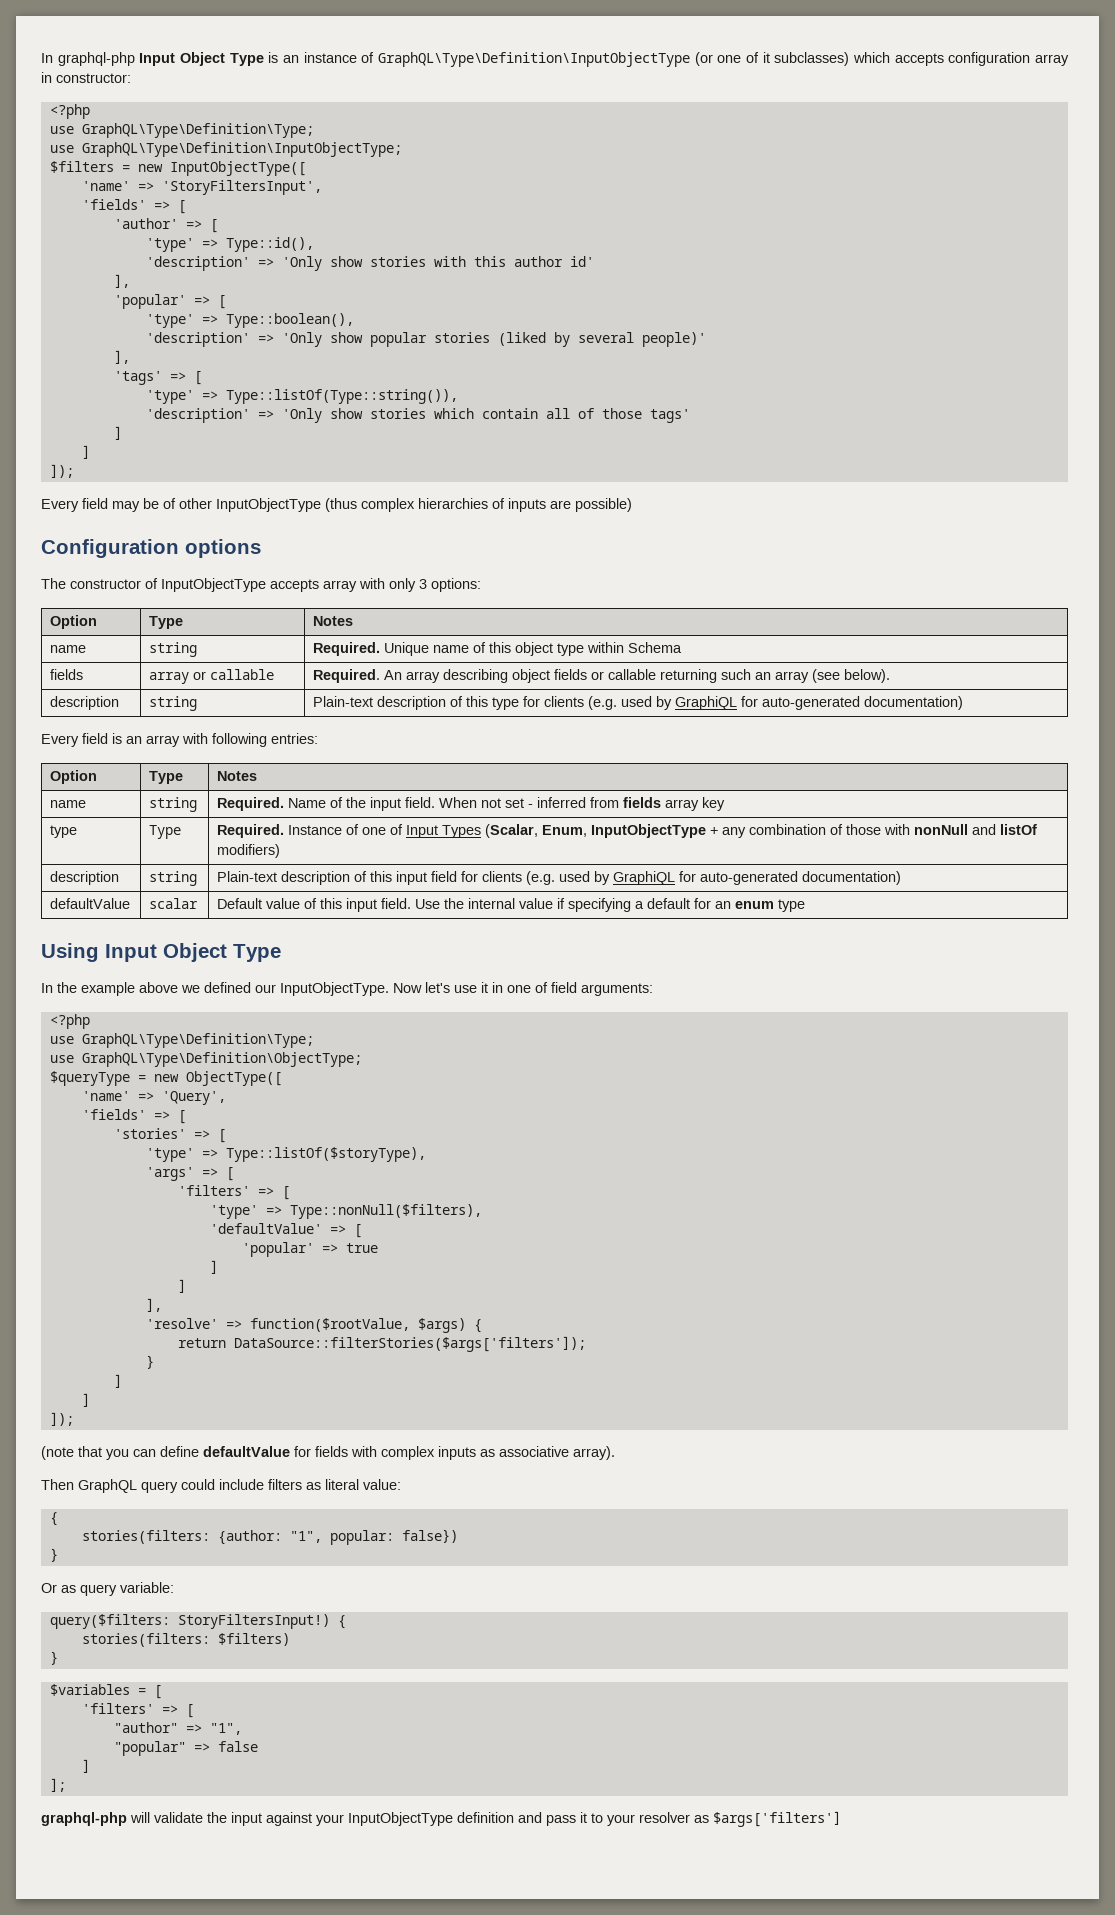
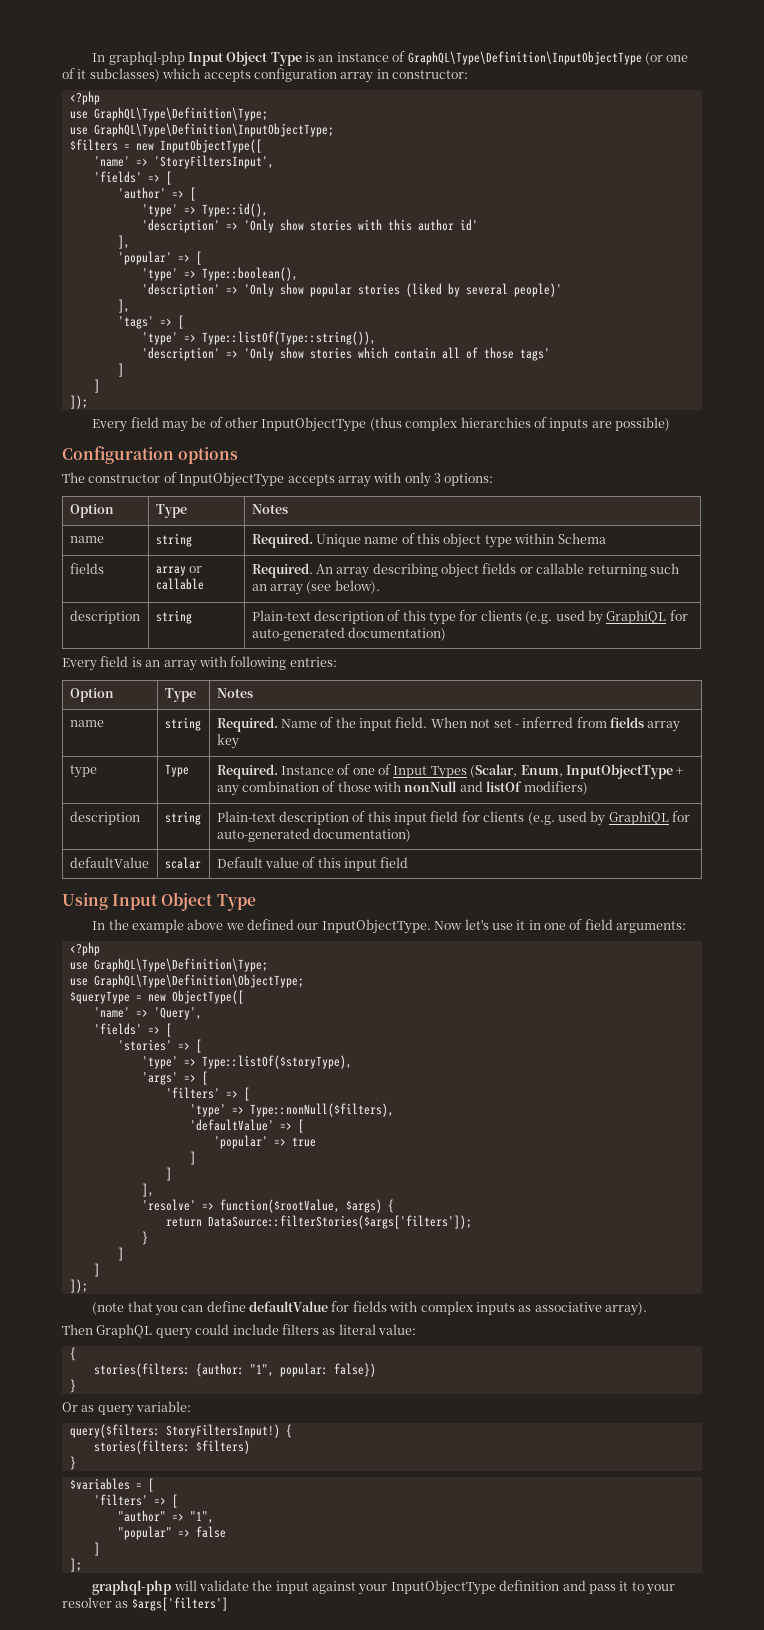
[381,898,806,912] field. Use the internal value if specifying a default for an enum type -> [380,857,409,868] field

